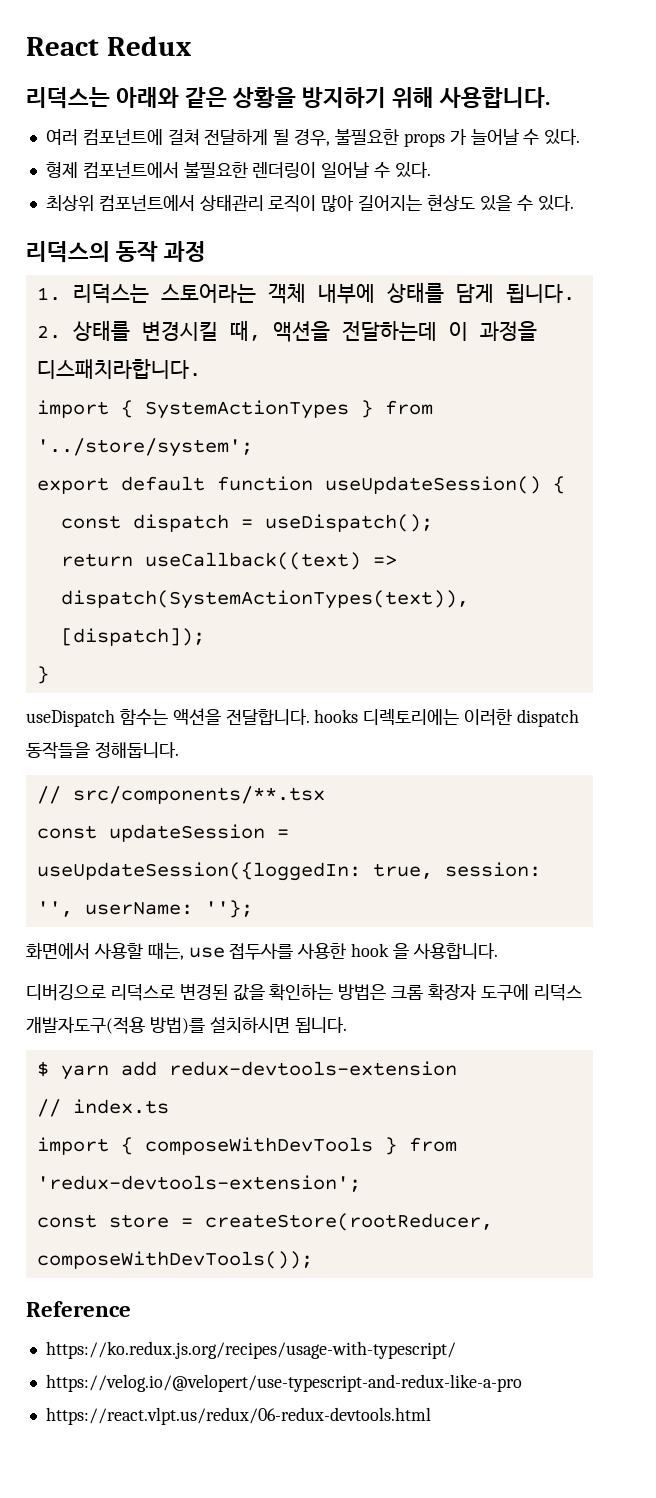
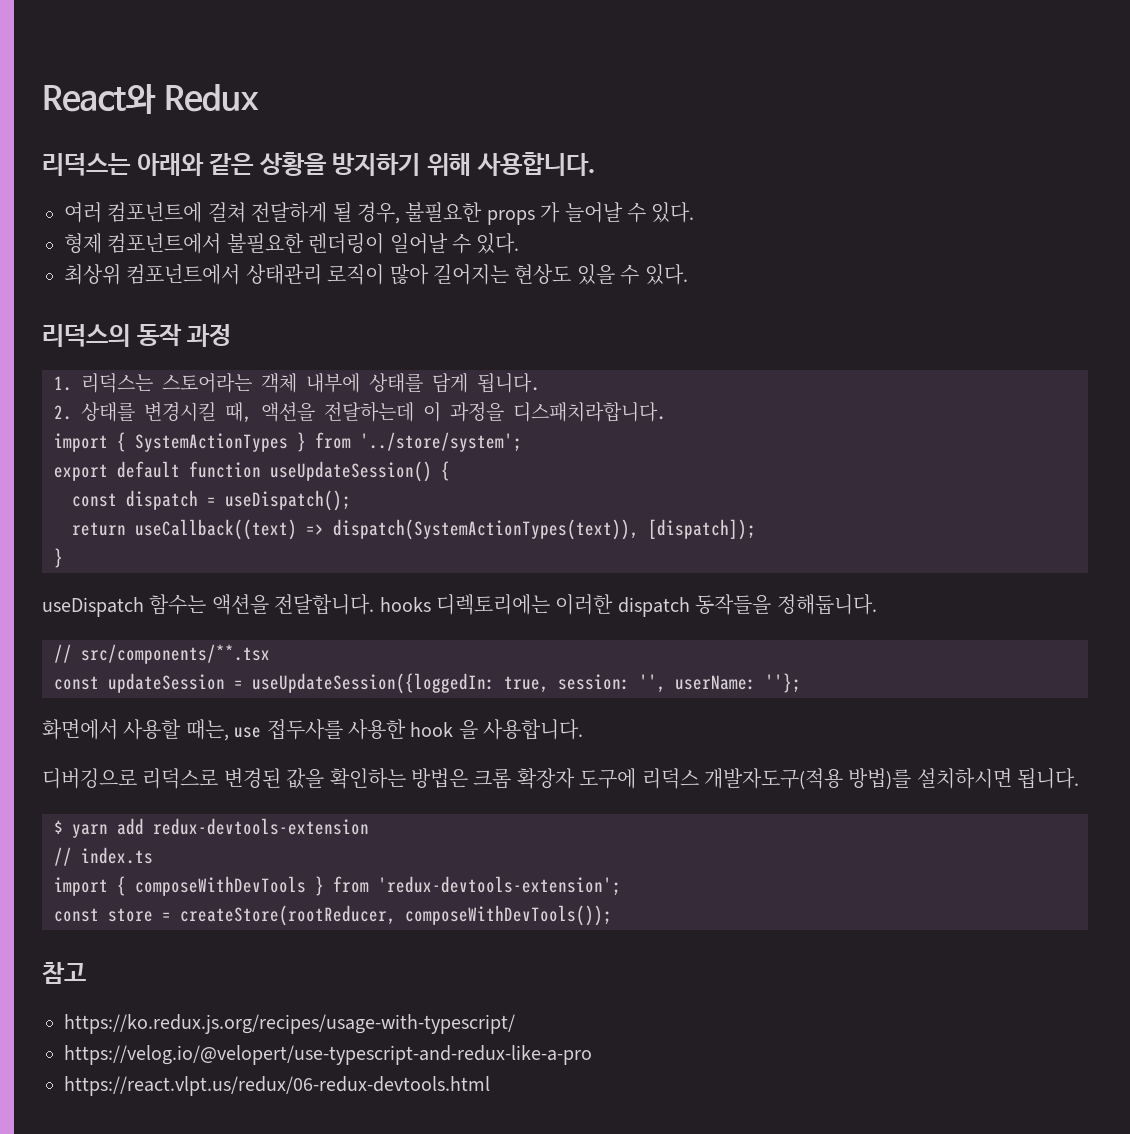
[26,37,99,56] React -> [42,84,156,114] React와
[26,1301,131,1317] Reference -> [42,962,86,984] 참고

